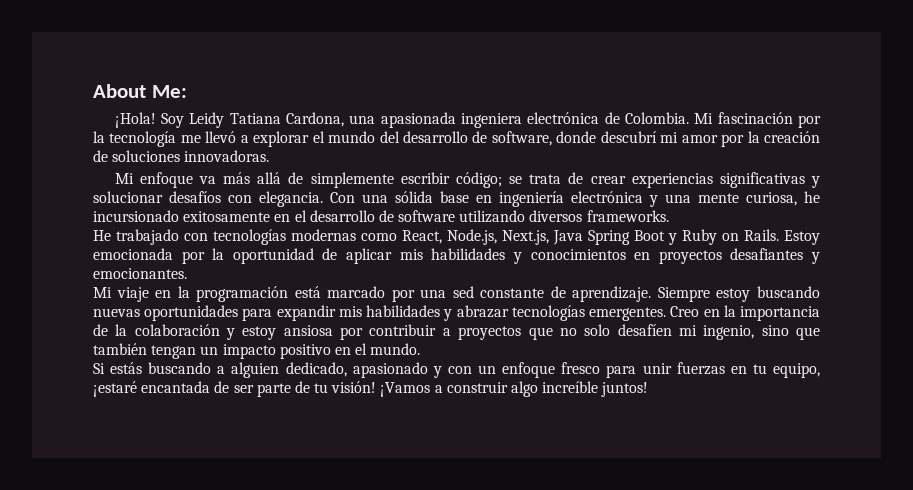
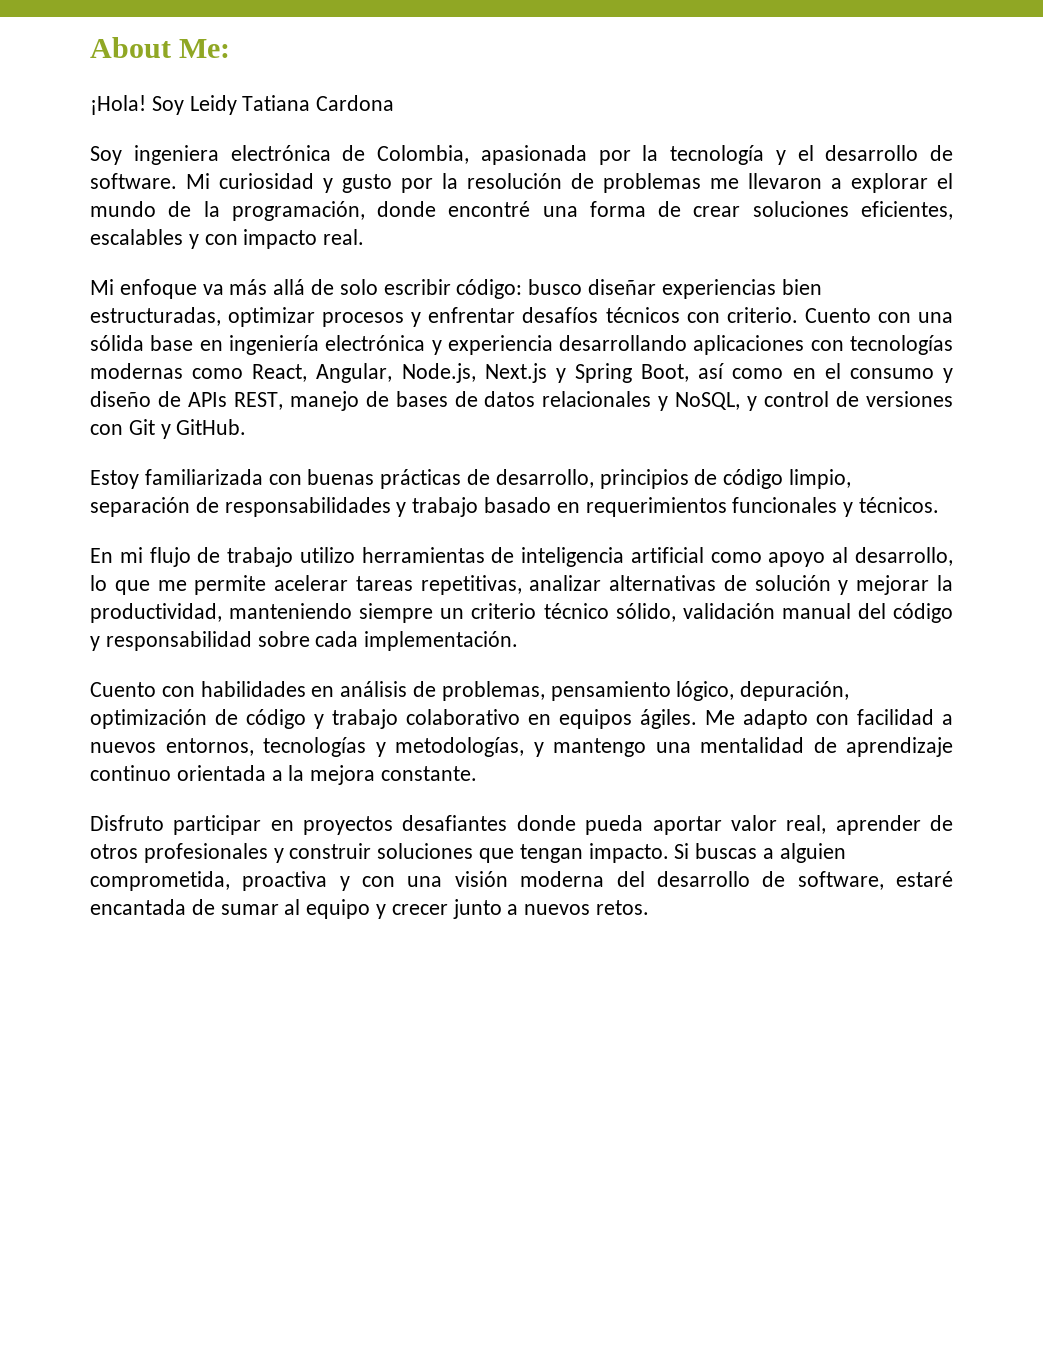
[285,112,821,128] [93,131,821,147] [93,150,270,162] Cardona, una apasionada ingeniera electrónica de Colombia. Mi fascinación por la tecnología me llevó a explorar el mundo del desarrollo de software, donde descubrí mi amor por la creación de soluciones innovadoras. -> [316,95,395,111] [90,145,953,165] [90,173,953,193] [90,201,953,221] [90,229,365,249] Cardona // Soy ingeniera electrónica de Colombia, apasionada por la tecnología y el desarrollo de software. Mi curiosidad y gusto por la resolución de problemas me llevaron a explorar el mundo de la programación, donde encontré una forma de crear soluciones eficientes, escalables y con impacto real.
[310,172,820,188] [93,191,355,207] simplemente escribir código; se trata de crear experiencias significativas y solucionar desafíos con elegancia. Con -> [339,279,822,299] [90,307,911,327] solo escribir código: busco diseñar experiencias bien estructuradas, optimizar procesos y enfrentar desafíos técnicos con criterio. Cuento con
[665,191,820,206] [93,210,669,223] [93,229,179,245] una mente curiosa, he incursionado exitosamente en el desarrollo de software utilizando diversos frameworks. // He trabajado -> [447,335,805,355] experiencia desarrollando aplicaciones
[447,229,820,245] [93,248,821,264] [93,268,187,279] [93,286,820,302] [93,305,821,321] [93,324,821,340] [93,343,421,359] [93,362,821,378] [93,381,649,397] Node.js, Next.js, Java Spring Boot y Ruby on Rails. Estoy emocionada por la oportunidad de aplicar mis habilidades y conocimientos en proyectos desafiantes y emocionantes. // Mi viaje en la programación está marcado por una sed constante de aprendizaje. Siempre estoy buscando nuevas oportunidades para expandir mis habilidades y abrazar tecnologías emergentes. Creo en la importancia de la colaboración y estoy ansiosa por contribuir a proyectos que no solo desafíen mi ingenio, sino que también tengan un impacto positivo en el mundo. // Si estás buscando a alguien dedicado, apasionado y con un enfoque fresco para unir fuerzas en tu equipo, ¡estaré encantada de ser parte de tu visión! ¡Vamos a construir algo increíble juntos! -> [316,363,953,383] [90,391,953,411] [90,419,247,439] [90,469,852,489] [90,497,940,517] [90,547,953,567] [90,575,953,595] [90,603,954,623] [90,631,519,651] [90,681,850,701] [90,709,953,729] [90,737,953,757] [90,765,478,785] [90,815,954,835] [90,843,846,863] [90,871,954,891] [90,899,650,919] Angular, Node.js, Next.js y Spring Boot, así como en el consumo y diseño de APIs REST, manejo de bases de datos relacionales y NoSQL, y control de versiones con Git y GitHub. // Estoy familiarizada con buenas prácticas de desarrollo, principios de código limpio, separación de responsabilidades y trabajo basado en requerimientos funcionales y técnicos. // En mi flujo de trabajo utilizo herramientas de inteligencia artificial como apoyo al desarrollo, lo que me permite acelerar tareas repetitivas, analizar alternativas de solución y mejorar la productividad, manteniendo siempre un criterio técnico sólido, validación manual del código y responsabilidad sobre cada implementación. // Cuento con habilidades en análisis de problemas, pensamiento lógico, depuración, optimización de código y trabajo colaborativo en equipos ágiles. Me adapto con facilidad a nuevos entornos, tecnologías y metodologías, y mantengo una mentalidad de aprendizaje continuo orientada a la mejora constante. // Disfruto participar en proyectos desafiantes donde pueda aportar valor real, aprender de otros profesionales y construir soluciones que tengan impacto. Si buscas a alguien comprometida, proactiva y con una visión moderna del desarrollo de software, estaré encantada de sumar al equipo y crecer junto a nuevos retos.

